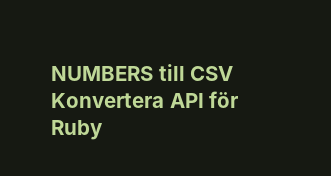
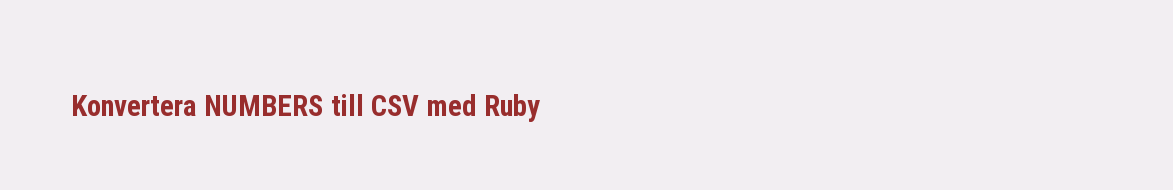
(51, 73) none -> [71,95,196,116] Konvertera
[51,91,239,108] Konvertera API för -> [427,94,477,116] med

